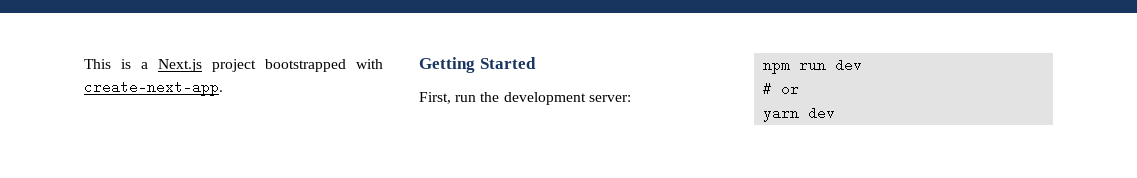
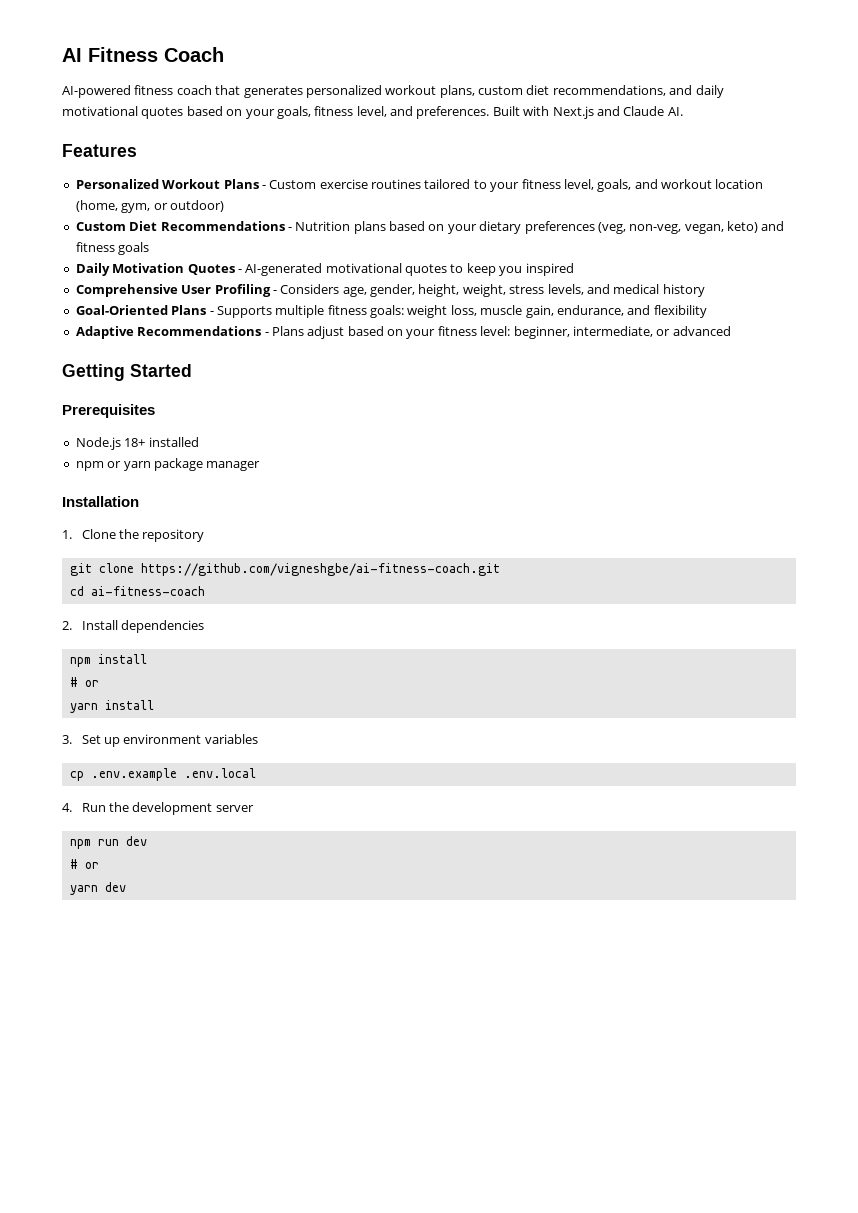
[84,59,383,72] [84,80,223,96] [419,57,536,73] [419,92,477,104] This is a Next.js project bootstrapped with create-next-app. // Getting Started // First, run -> [62,47,224,62] [62,85,724,98] [62,106,683,119] [62,144,137,157] [75,179,764,192] [75,200,224,213] [75,221,785,234] [75,242,150,255] [75,263,574,276] [75,284,705,297] [75,305,707,318] [75,326,731,339] [62,364,192,381] [62,404,155,418] [75,437,199,450] [75,458,261,471] [62,496,139,507] [62,529,205,542] [69,563,500,576] [69,586,205,596] [62,620,205,633] [69,654,147,667] [69,677,99,687] [69,700,154,713] [62,734,258,747] [69,768,256,781] [62,803,106,812] AI Fitness Coach // AI-powered fitness coach that generates personalized workout plans, custom diet recommendations, and daily motivational quotes based on your goals, fitness level, and preferences. Built with Next.js and Claude AI. // Features // Personalized Workout Plans - Custom exercise routines tailored to your fitness level, goals, and workout location (home, gym, or outdoor) // Custom Diet Recommendations - Nutrition plans based on your dietary preferences (veg, non-veg, vegan, keto) and fitness goals // Daily Motivation Quotes - AI-generated motivational quotes to keep you inspired // Comprehensive User Profiling - Considers age, gender, height, weight, stress levels, and medical history // Goal-Oriented Plans - Supports multiple fitness goals: weight loss, muscle gain, endurance, and flexibility // Adaptive Recommendations - Plans adjust based on your fitness level: beginner, intermediate, or advanced // Getting Started // Prerequisites // Node.js 18+ installed // npm or yarn package manager // Installation // 1. Clone the repository // git clone https://github.com/vigneshgbe/ai-fitness-coach.git // cd ai-fitness-coach // 2. Install dependencies // npm install // # or // yarn install // 3. Set up environment variables // cp .env.example .env.local // 4. Run
[588,95,631,102] server: -> [215,805,254,812] server

